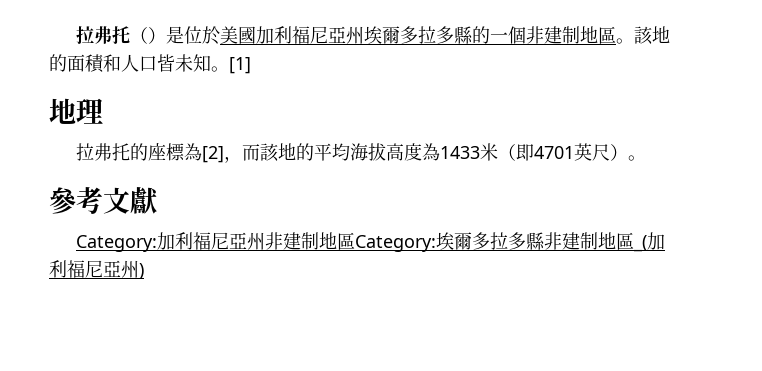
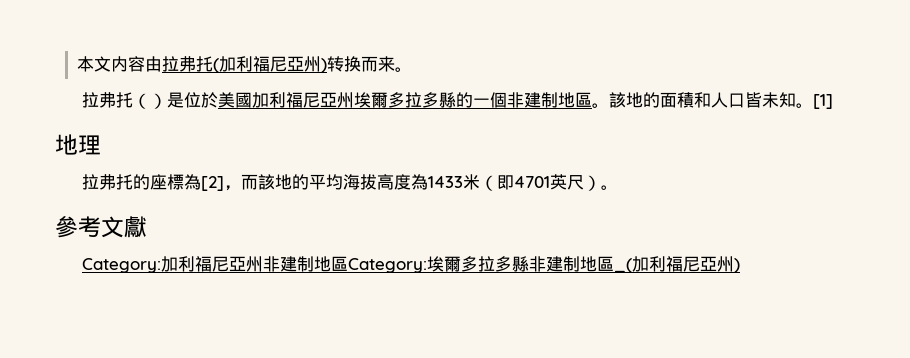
(75, 35) none -> [77,56,413,73] 本文内容由拉弗托(加利福尼亞州)转换而来。 //

